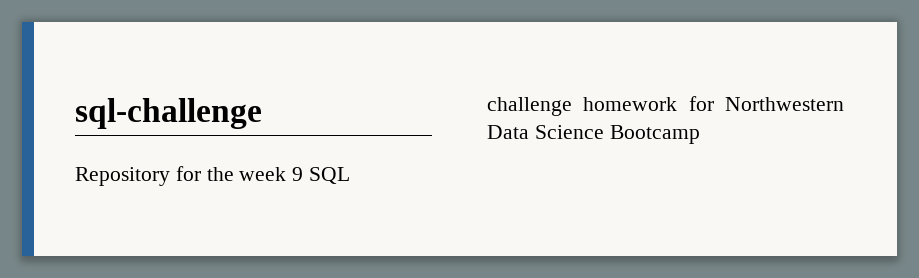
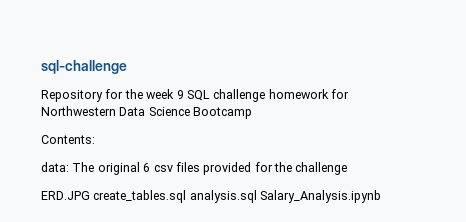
(700, 134) none -> [41,135,95,144] [41,162,348,175] [41,190,382,203] // Contents: // data: The original 6 csv files provided for the challenge // ERD.JPG create_tables.sql analysis.sql Salary_Analysis.ipynb

